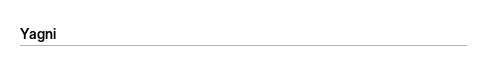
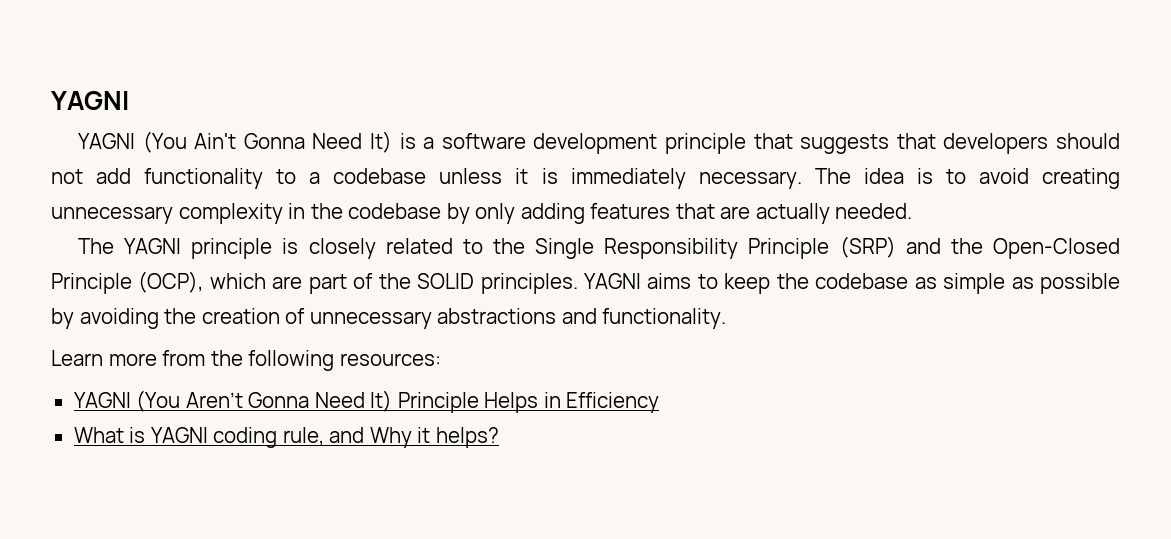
[20,28,56,42] Yagni -> [51,91,129,110] [77,131,1120,154] [51,168,1120,189] [51,203,913,224] [77,236,1121,259] [51,271,1121,294] [51,308,727,329] [51,350,441,371] [73,390,660,413] [73,427,499,448] YAGNI // YAGNI (You Ain't Gonna Need It) is a software development principle that suggests that developers should not add functionality to a codebase unless it is immediately necessary. The idea is to avoid creating unnecessary complexity in the codebase by only adding features that are actually needed. // The YAGNI principle is closely related to the Single Responsibility Principle (SRP) and the Open-Closed Principle (OCP), which are part of the SOLID principles. YAGNI aims to keep the codebase as simple as possible by avoiding the creation of unnecessary abstractions and functionality. // Learn more from the following resources: // YAGNI (You Aren’t Gonna Need It) Principle Helps in Efficiency // What is YAGNI coding rule, and Why it helps?

